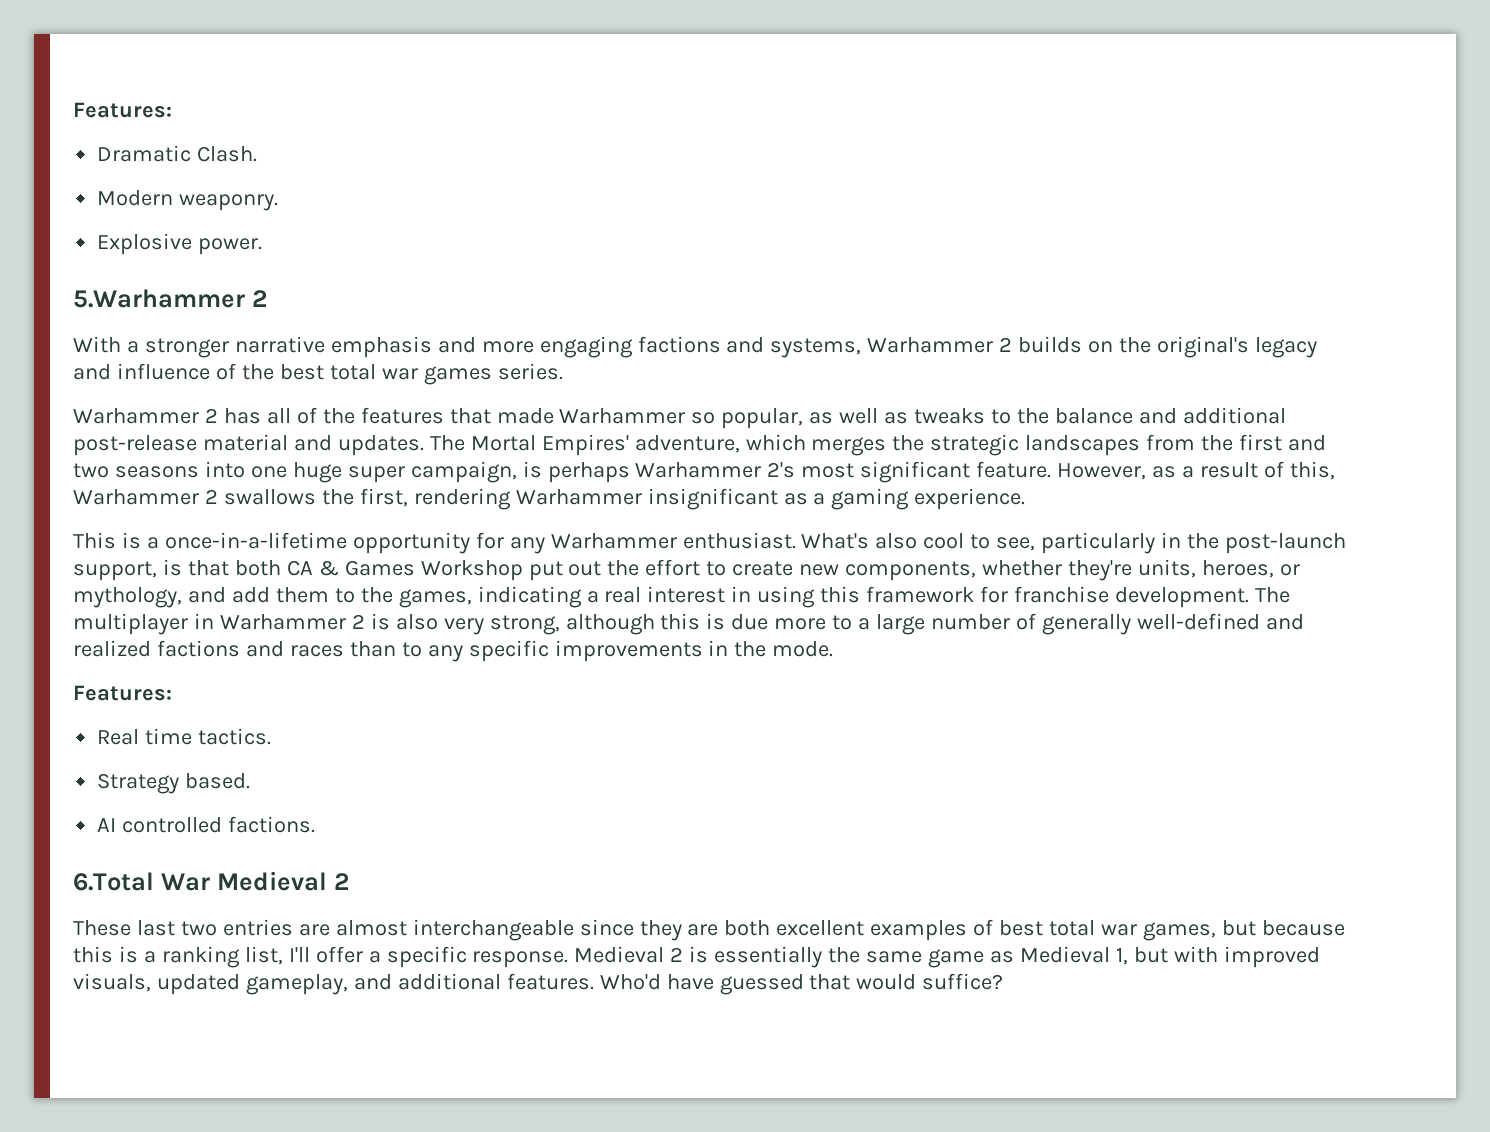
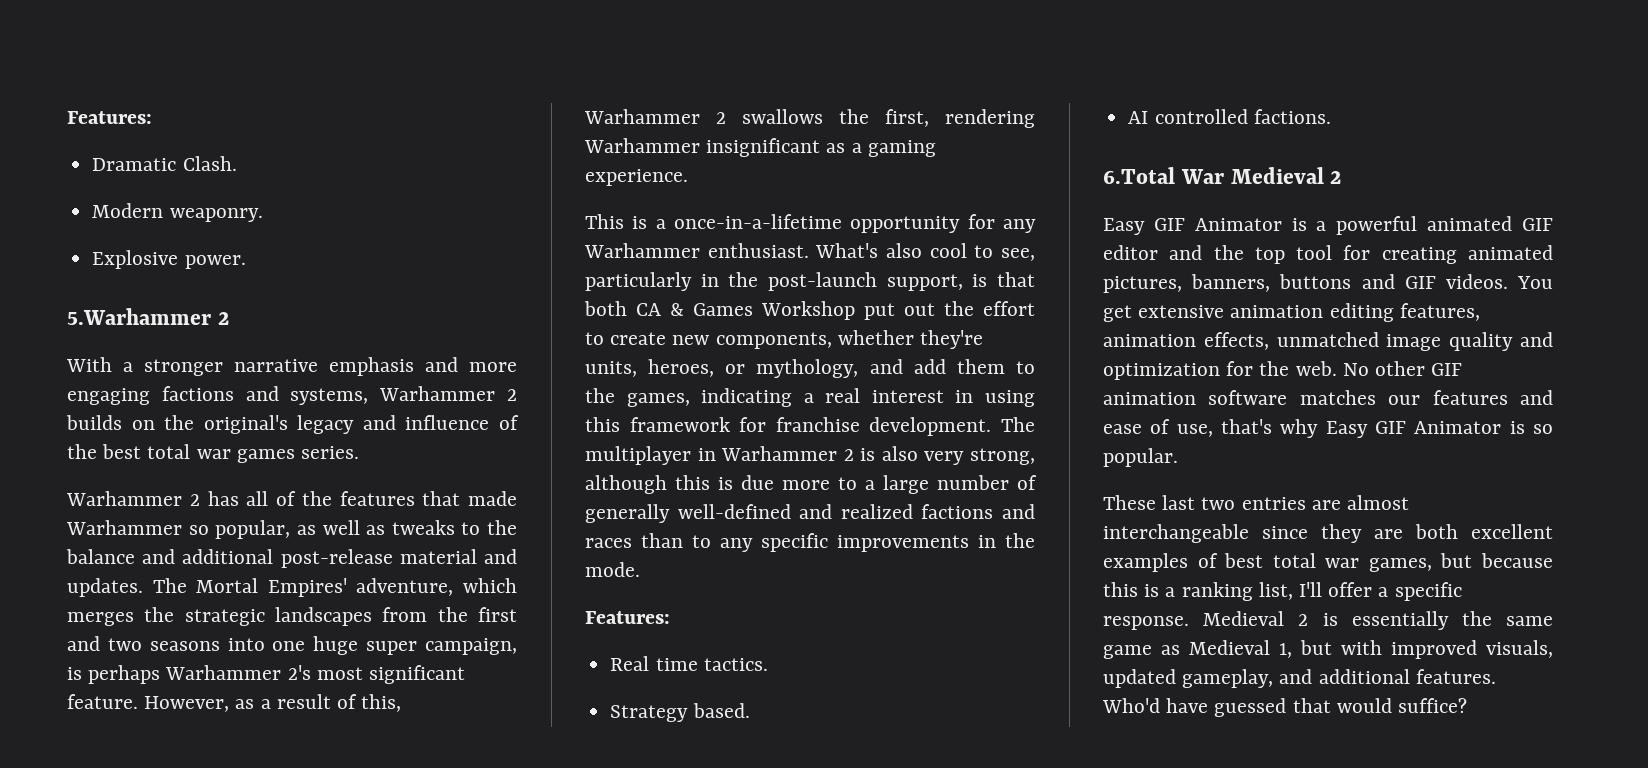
(349, 881) none -> [1103,216,1553,235] [1103,245,1553,264] [1103,274,1553,293] [1103,303,1480,322] [1103,332,1553,351] [1103,361,1463,380] [1103,390,1553,405] [1103,419,1553,438] [1103,448,1178,467] // Easy GIF Animator is a powerful animated GIF editor and the top tool for creating animated pictures, banners, buttons and GIF videos. You get extensive animation editing features, animation effects, unmatched image quality and optimization for the web. No other GIF animation software matches our features and ease of use, that's why Easy GIF Animator is so popular.

